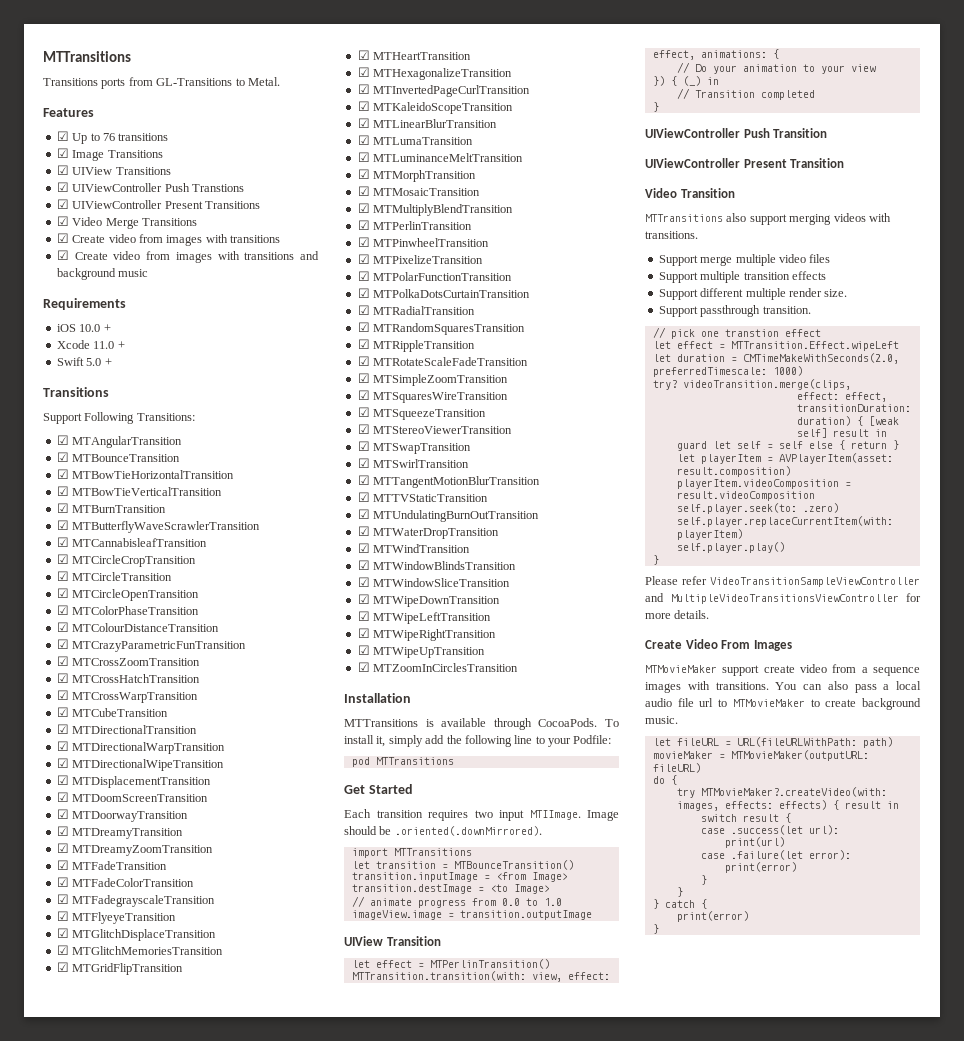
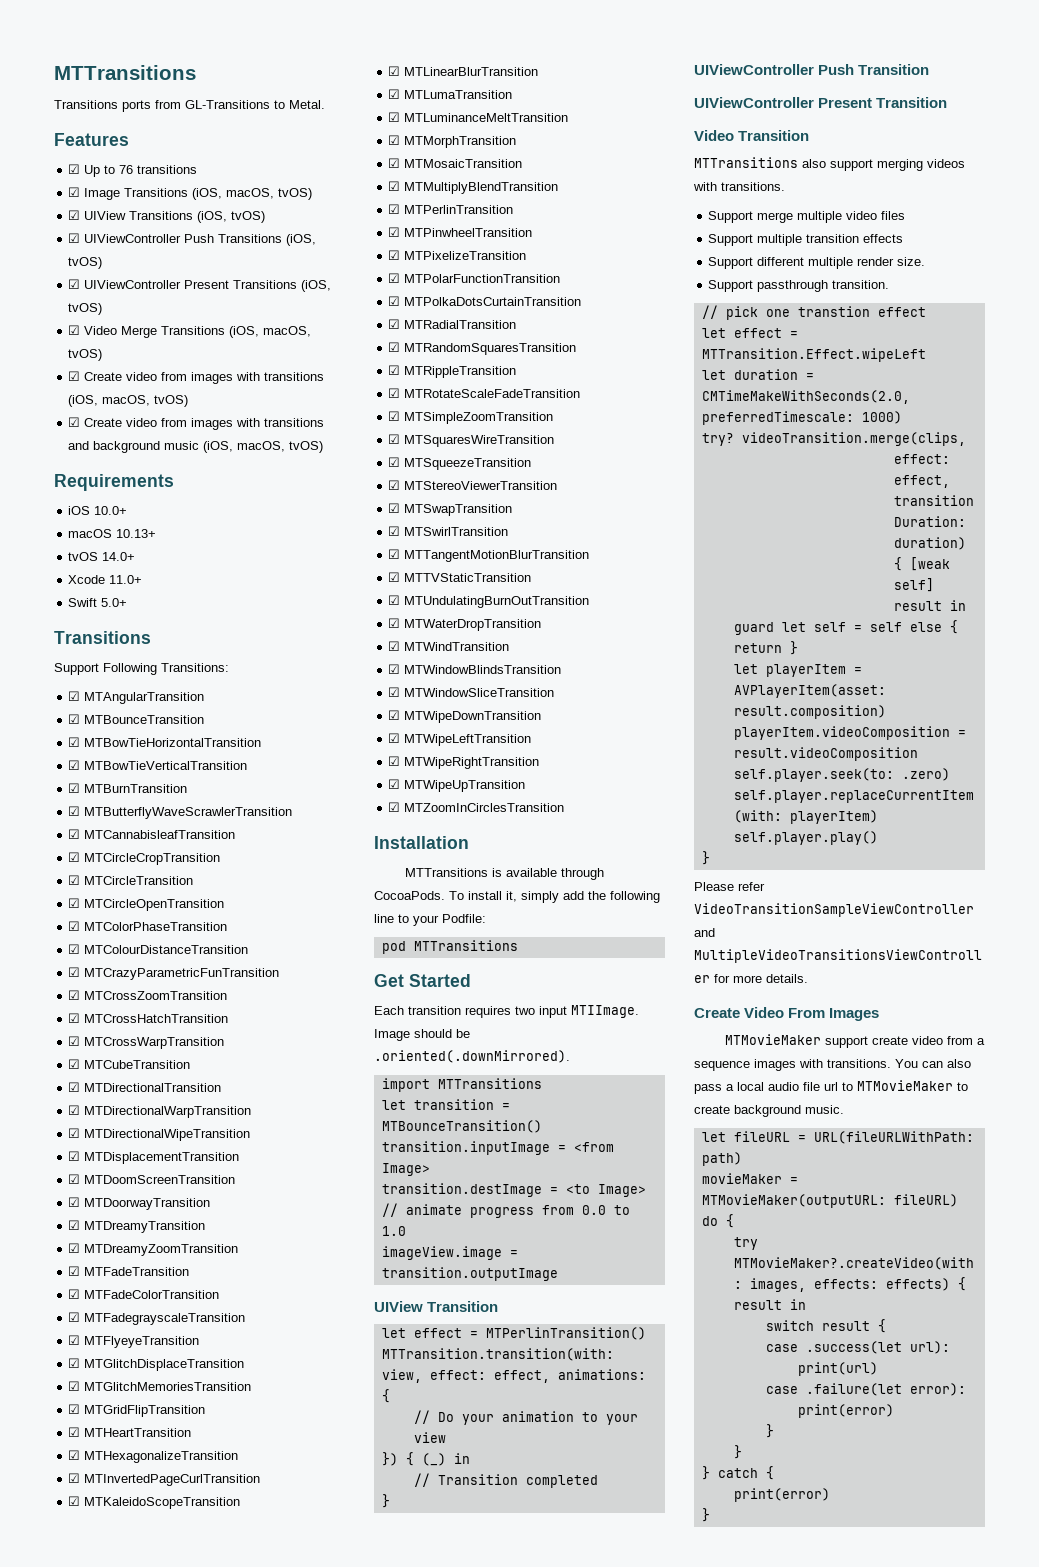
(163, 154) none -> [192,188,313,200] (iOS, macOS, tvOS)
(171, 171) none -> [197,211,266,223] (iOS, tvOS)
[191,184,244,192] Transtions -> [218,234,317,246] [68,257,103,269] Transitions (iOS, tvOS)
(260, 205) none -> [301,280,332,292] [68,303,103,315] (iOS, tvOS)
[56,233,280,246] // ☑ Create video from images with transitions -> [229,326,312,338] [68,349,103,361] [68,371,325,384] [68,395,189,407] (iOS, macOS, tvOS) // ☑ Create video from images with transitions (iOS, macOS, tvOS)
(149, 273) none -> [203,441,324,453] (iOS, macOS, tvOS)
[79,324,111,332] 10.0 + -> [94,506,128,515] [68,529,157,538] [68,552,136,561] 10.0+ // macOS 10.13+ // tvOS 14.0+
[93,341,125,349] 11.0 + -> [109,575,143,584] 11.0+
[86,358,112,366] 5.0 + -> [101,598,128,607] 5.0+

